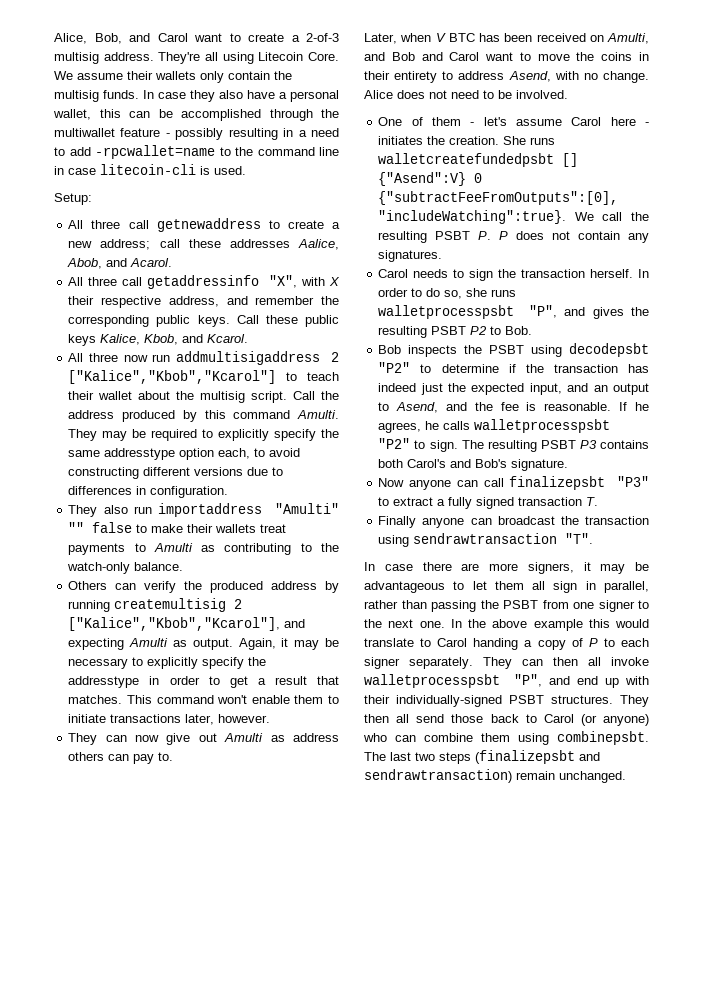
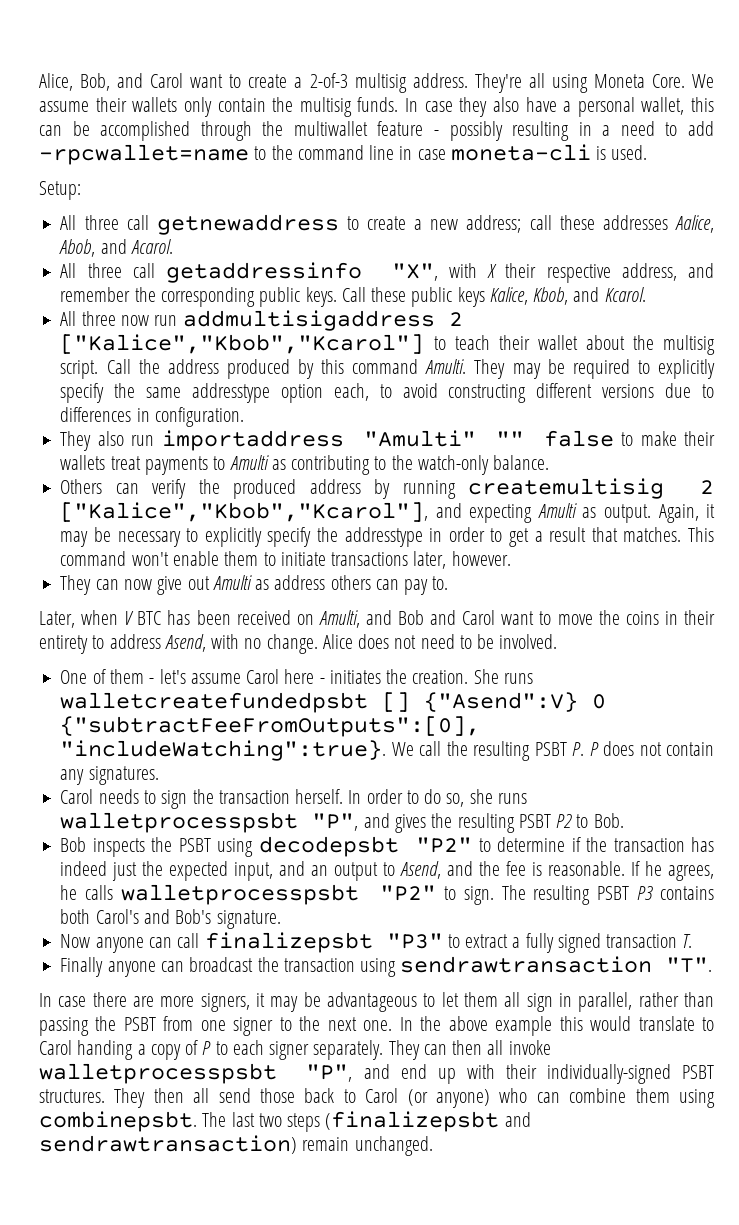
[258,52,304,61] Litecoin -> [593,74,645,88] Moneta
[100,164,196,175] litecoin-cli -> [450,144,591,161] moneta-cli

